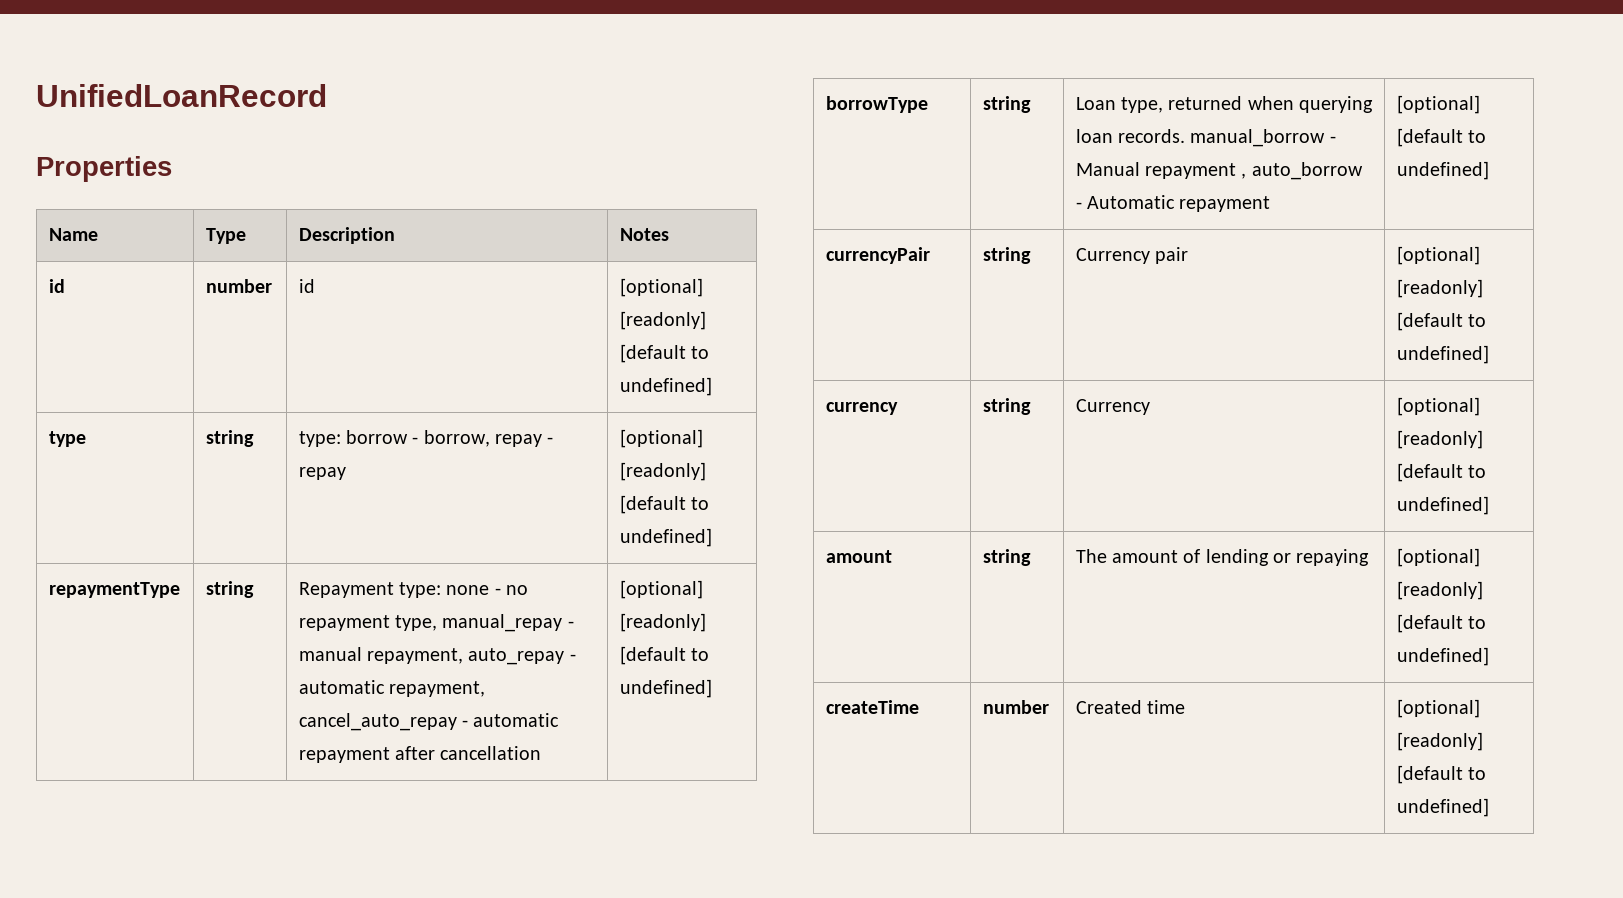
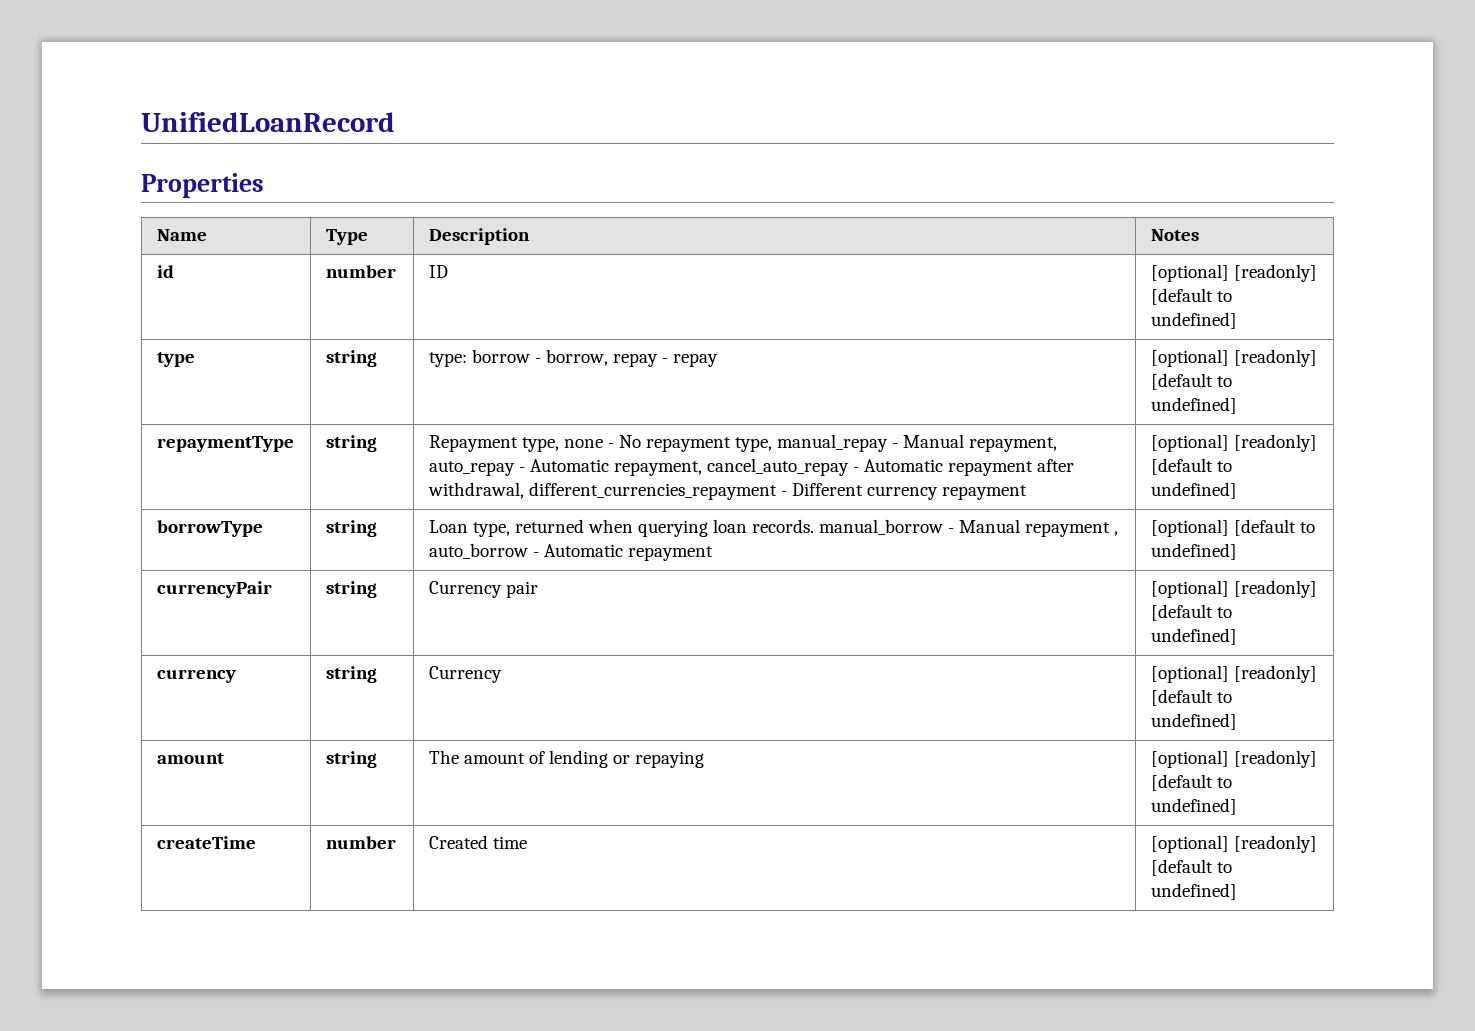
[298,279,315,293] id -> [428,265,448,278] ID
[399,582,442,598] type: -> [521,437,559,452] type,
[505,585,528,595] no -> [618,435,641,448] No
[298,647,362,661] manual -> [902,434,964,448] Manual
[298,680,385,694] automatic -> [529,459,609,472] Automatic
[473,713,560,727] automatic -> [863,459,943,472] Automatic
[440,746,542,760] cancellation -> [427,482,1027,500] withdrawal, different_currencies_repayment - Different currency repayment

